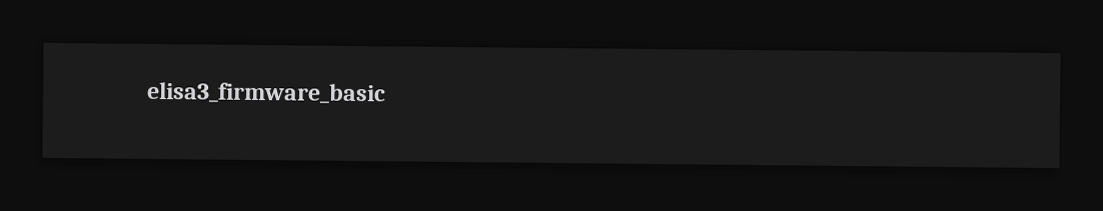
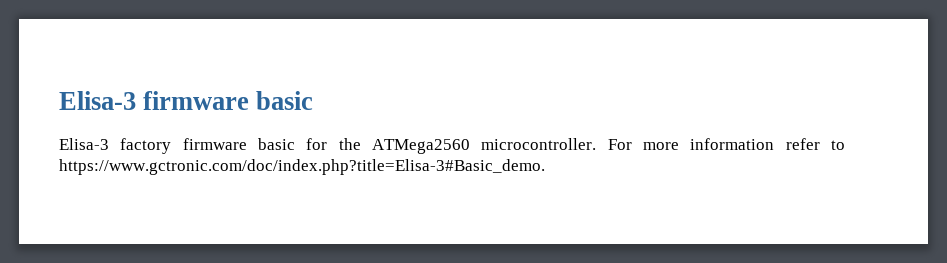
[147,81,386,105] elisa3_firmware_basic -> [59,91,314,110] [59,138,846,154] [59,159,545,175] Elisa-3 firmware basic // Elisa-3 factory firmware basic for the ATMega2560 microcontroller. For more information refer to https://www.gctronic.com/doc/index.php?title=Elisa-3#Basic_demo.

